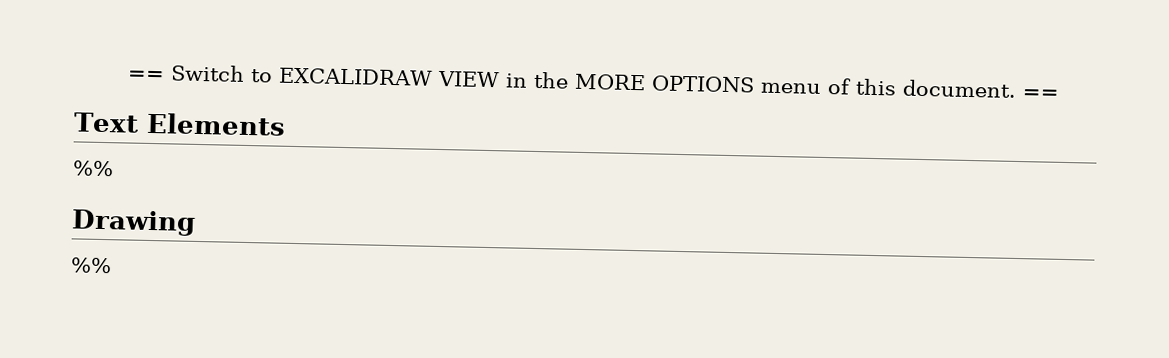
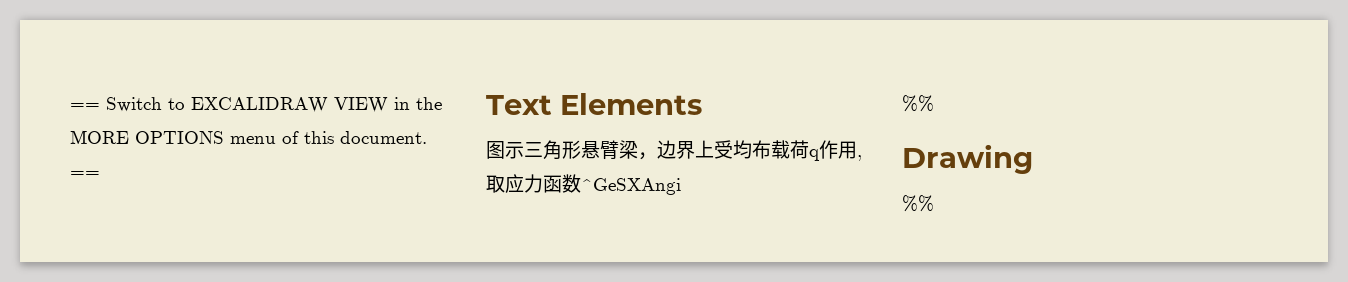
(286, 124) none -> [486,140,862,161] [486,174,681,195] // 图示三角形悬臂梁，边界上受均布载荷q作用,取应力函数^GeSXAngi

